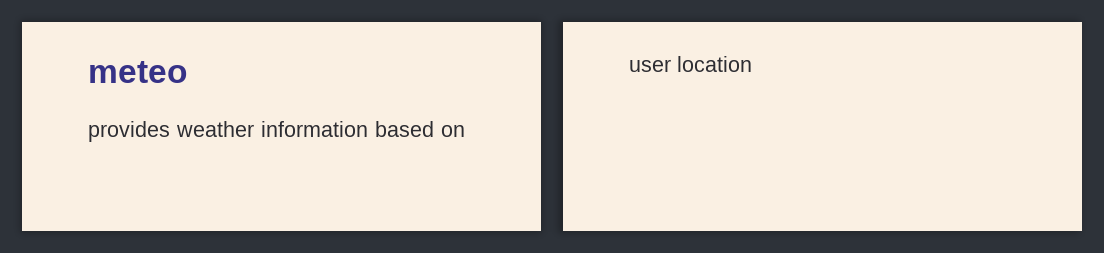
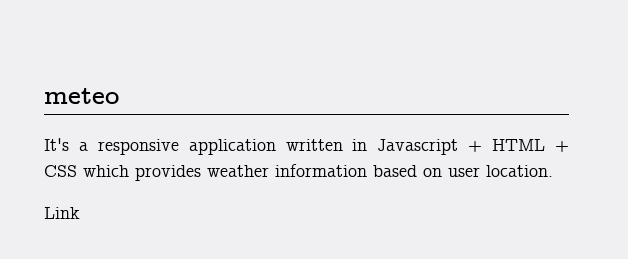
(187, 72) none -> [44,138,570,155] [44,165,129,177] It's a responsive application written in Javascript + HTML + CSS which
[677,56,752,72] location -> [486,165,553,177] [44,207,80,219] location. // Link

